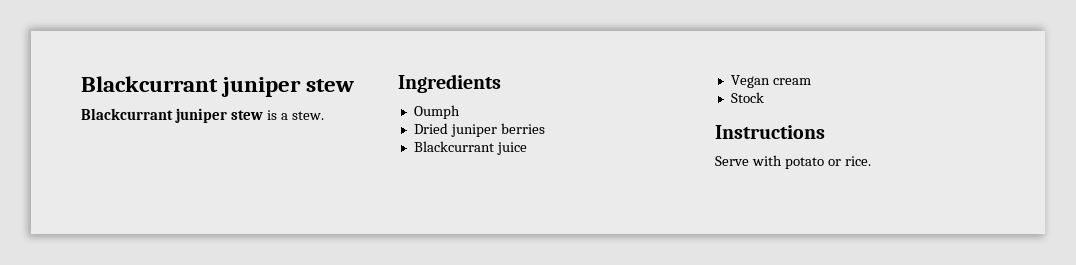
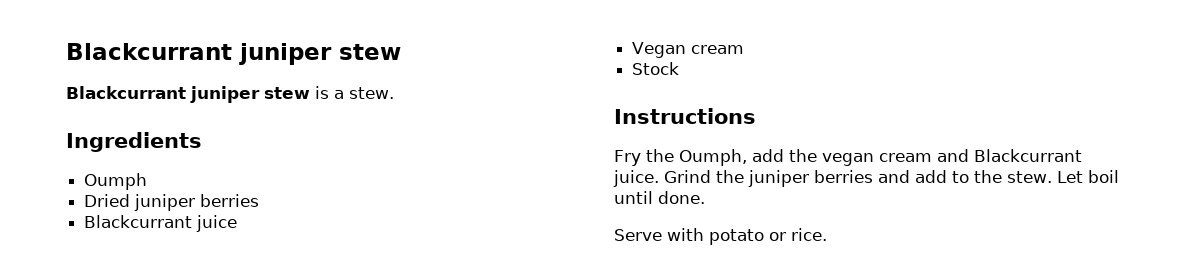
(825, 132) none -> [614,149,1082,166] [613,170,1119,187] [614,191,705,204] // Fry the Oumph, add the vegan cream and Blackcurrant juice. Grind the juniper berries and add to the stew. Let boil until done.

